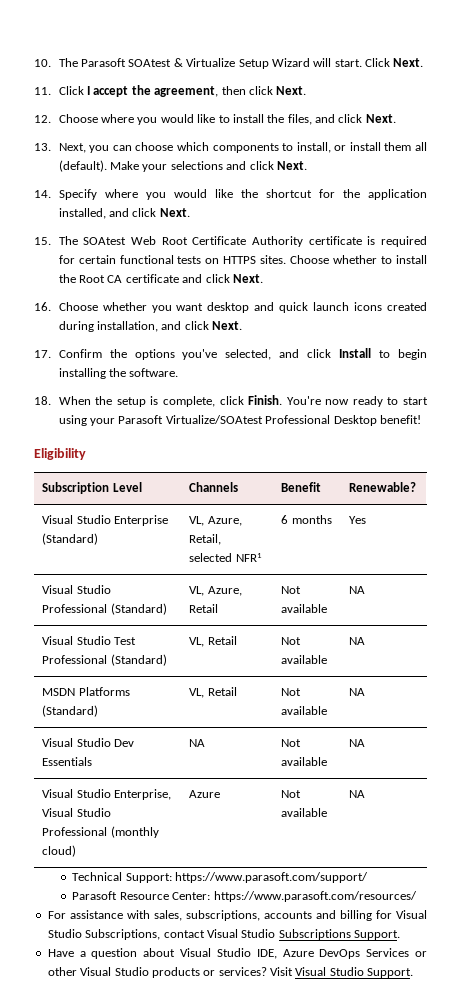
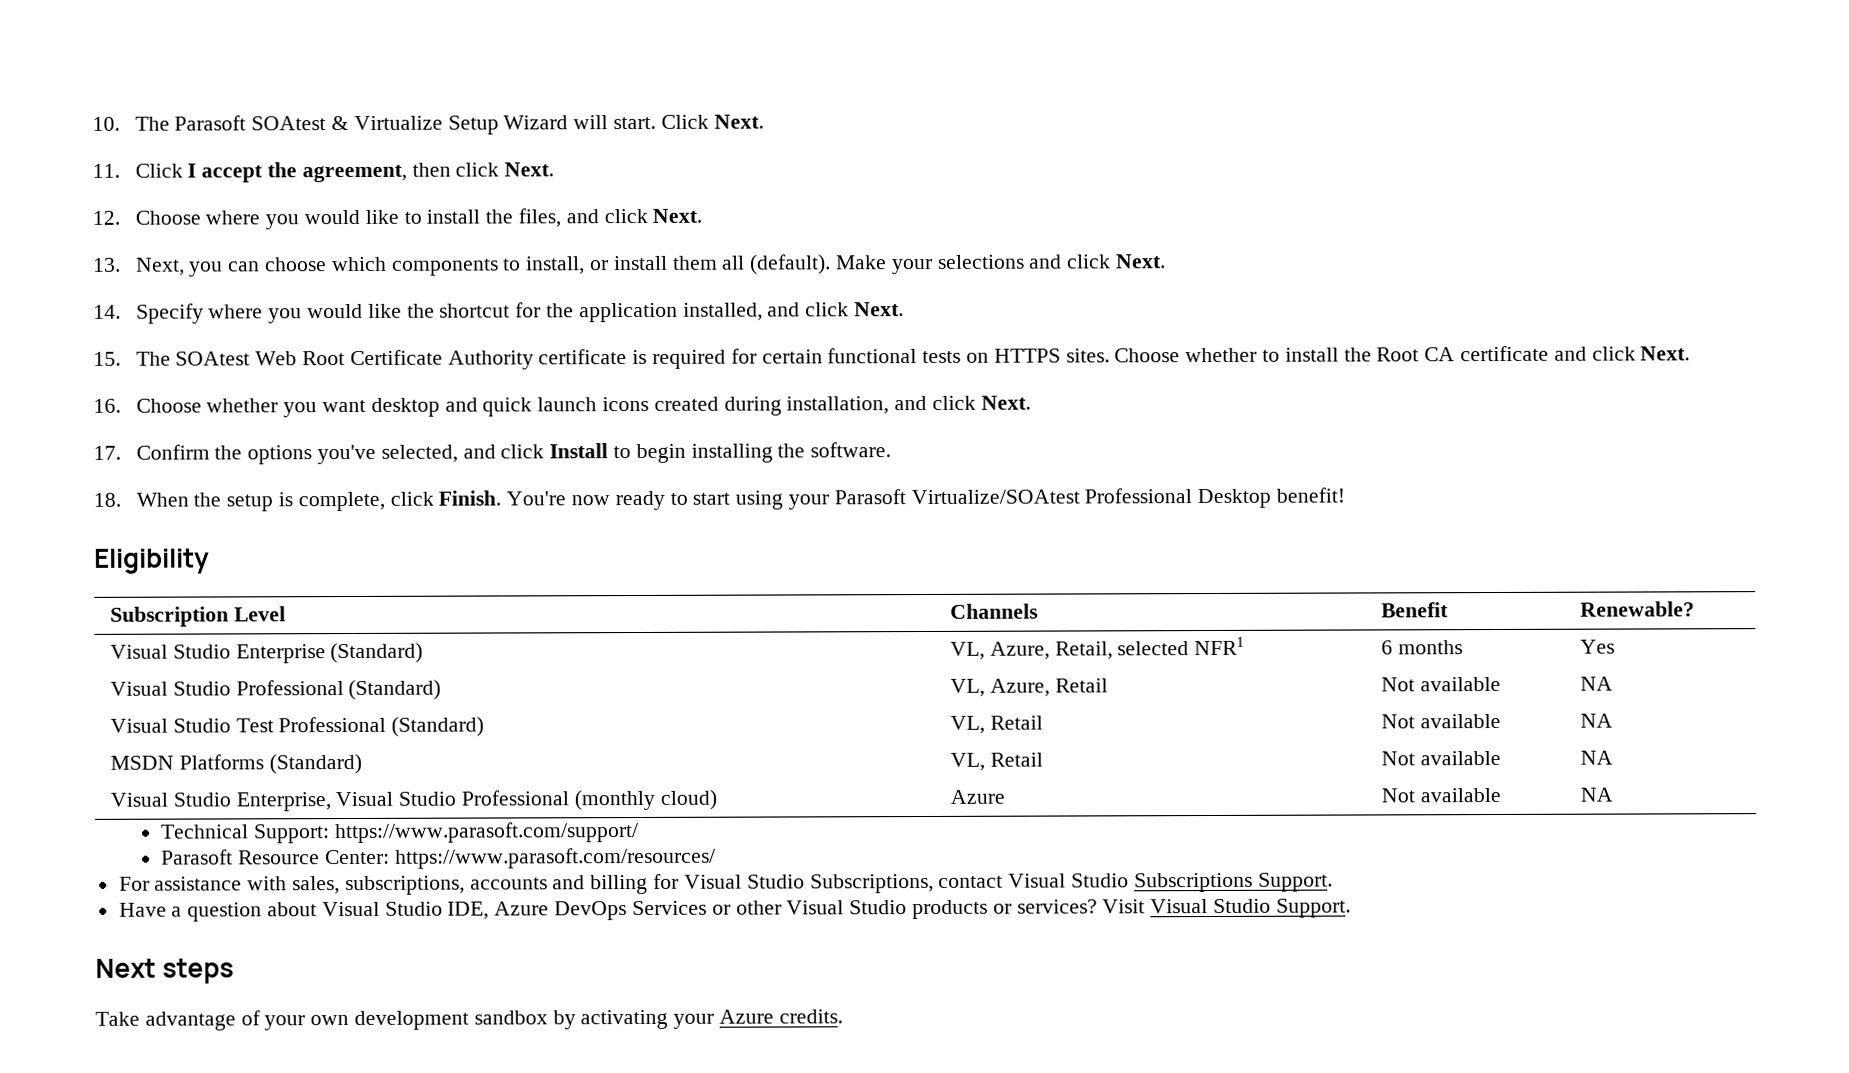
[42,738,135,747] [42,757,93,766] [189,739,206,747] [281,739,302,747] [281,757,328,766] [349,739,366,747] // Visual Studio Dev Essentials | NA | Not available | NA -> (1614, 757) none
(414, 973) none -> [95,958,235,984] [95,1009,843,1031] // Next steps // Take advantage of your own development sandbox by activating your Azure credits.

